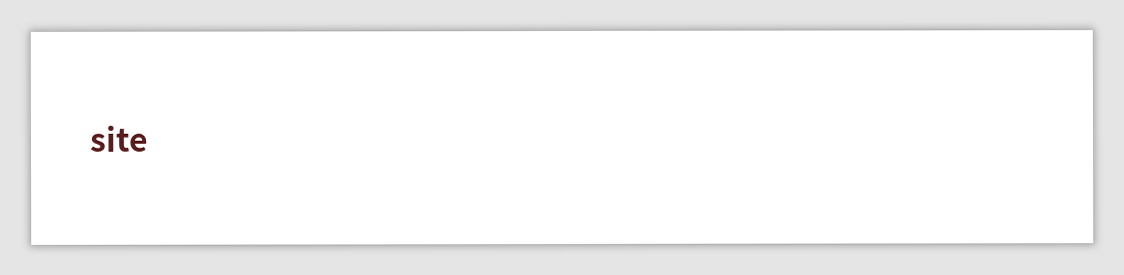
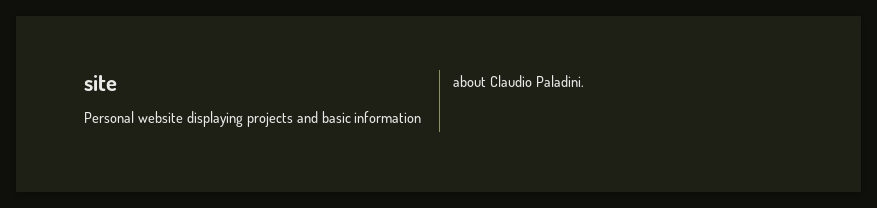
(149, 138) none -> [84,111,422,127] [453,75,584,87] // Personal website displaying projects and basic information about Claudio Paladini.

